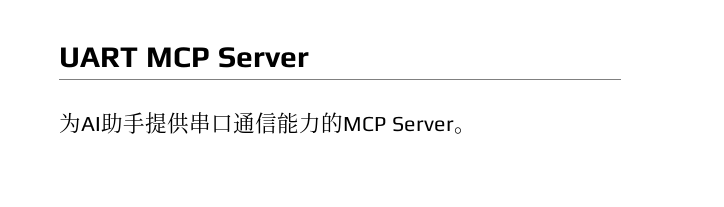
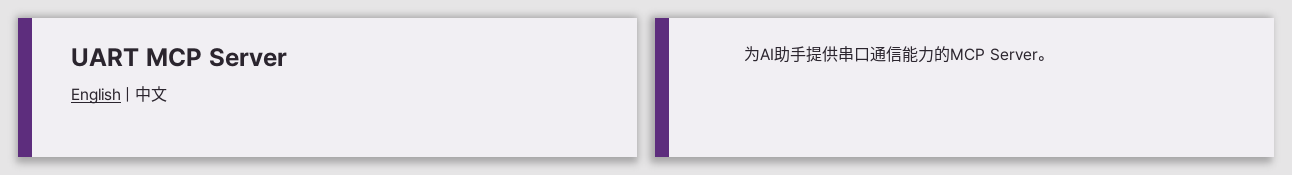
(310, 57) none -> [71,86,167,104] // English | 中文

